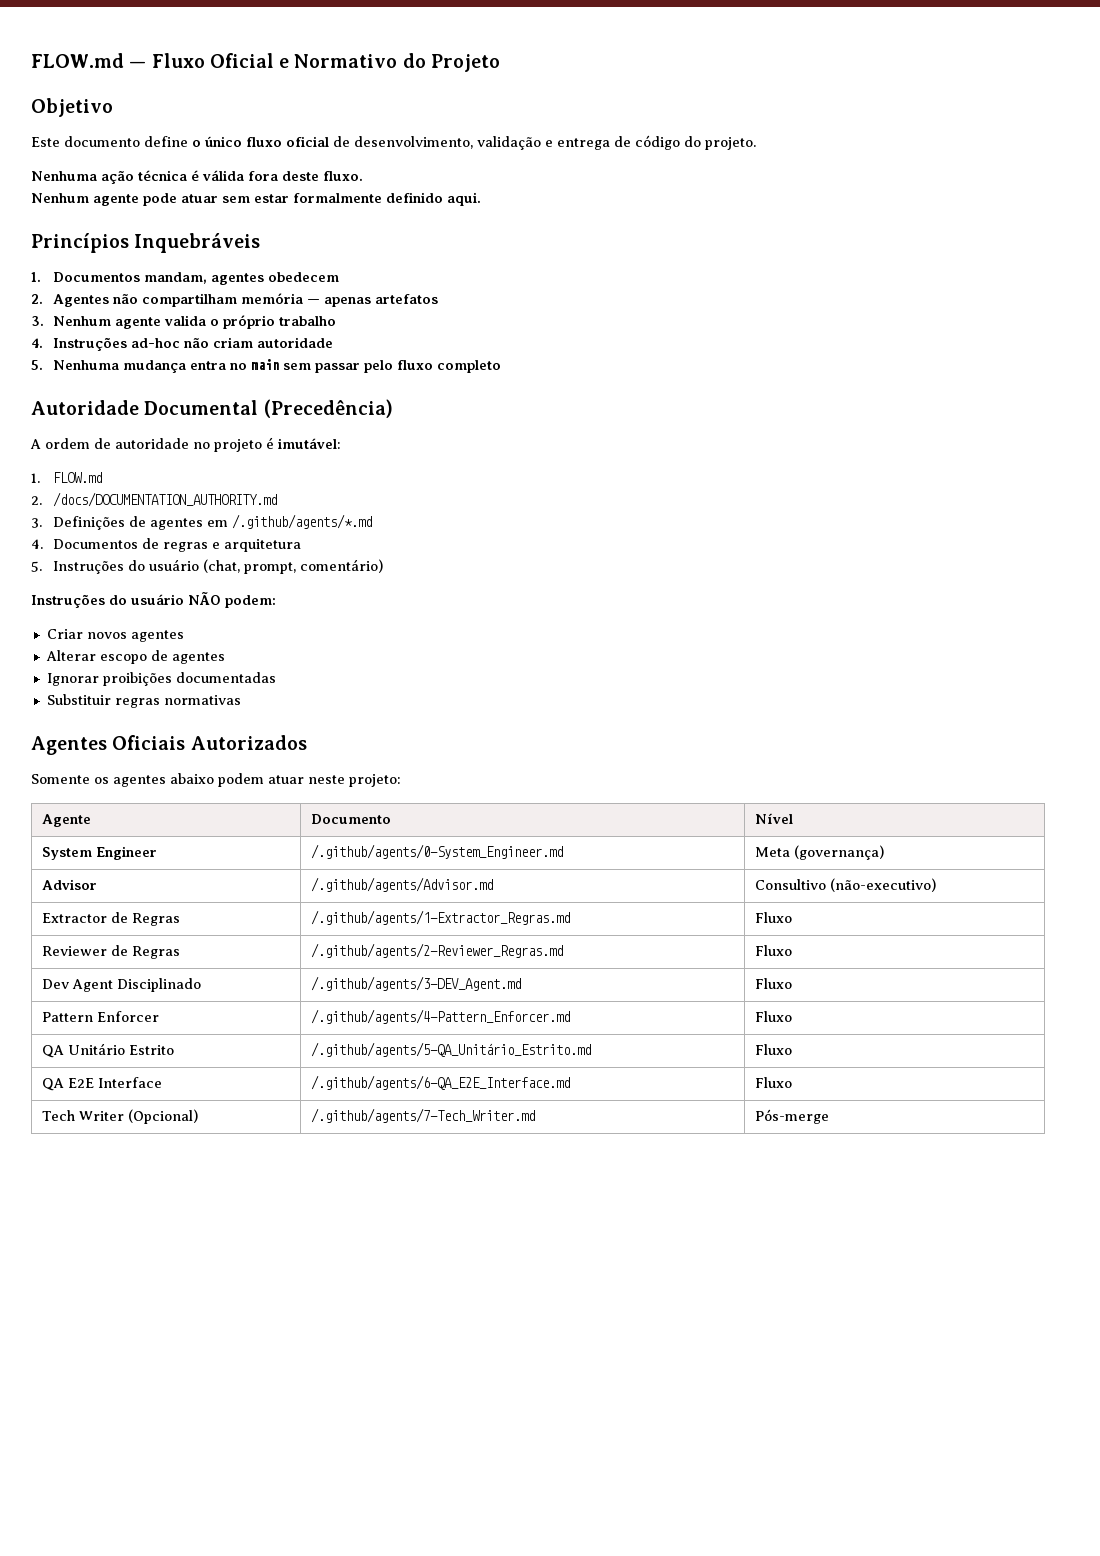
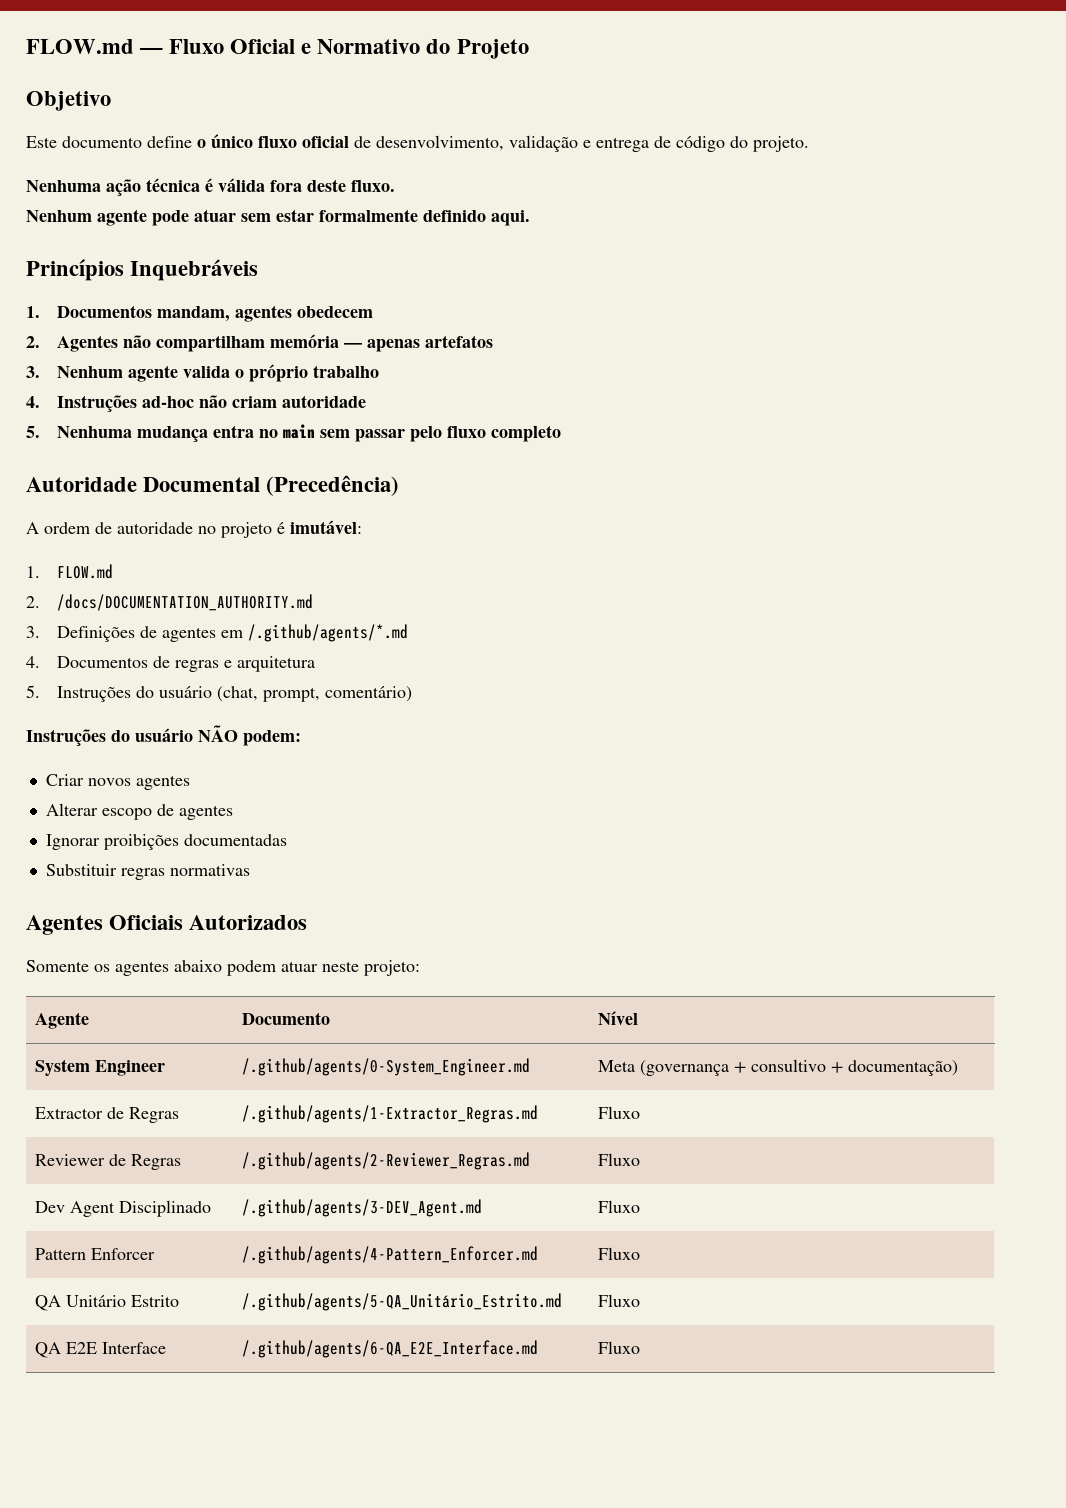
[793,845,884,860] [41,879,97,890] [310,877,493,892] [754,878,936,892] (governança) // Advisor | /.github/agents/Advisor.md | Consultivo (não-executivo) -> [639,1059,958,1076] (governança + consultivo + documentação)
[41,1109,199,1124] [310,1108,535,1123] [754,1109,829,1124] // Tech Writer (Opcional) | /.github/agents/7-Tech_Writer.md | Pós-merge -> (640, 1347) none

